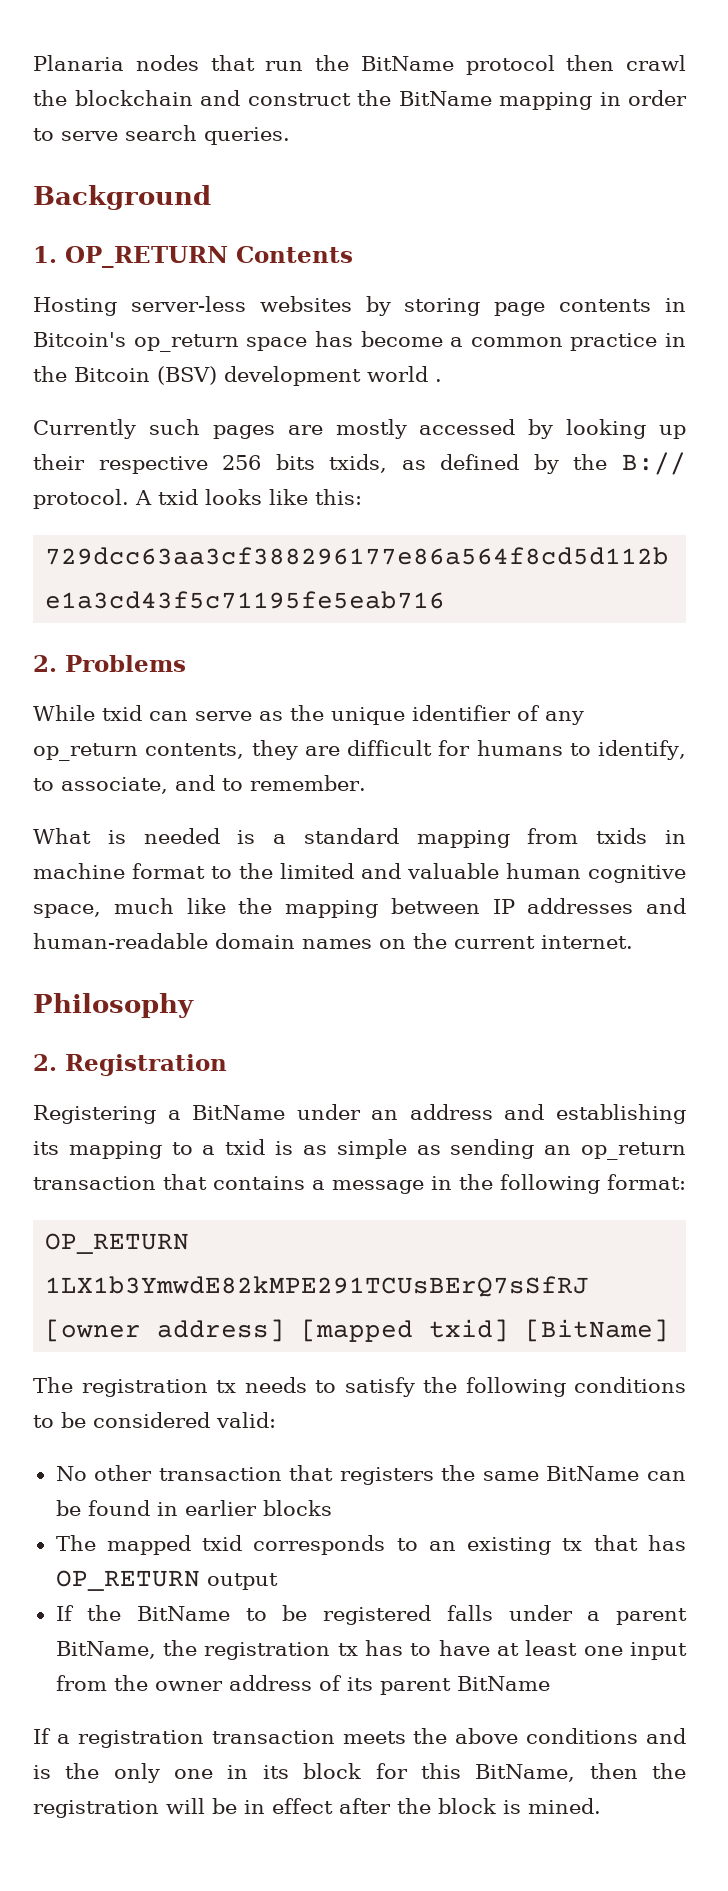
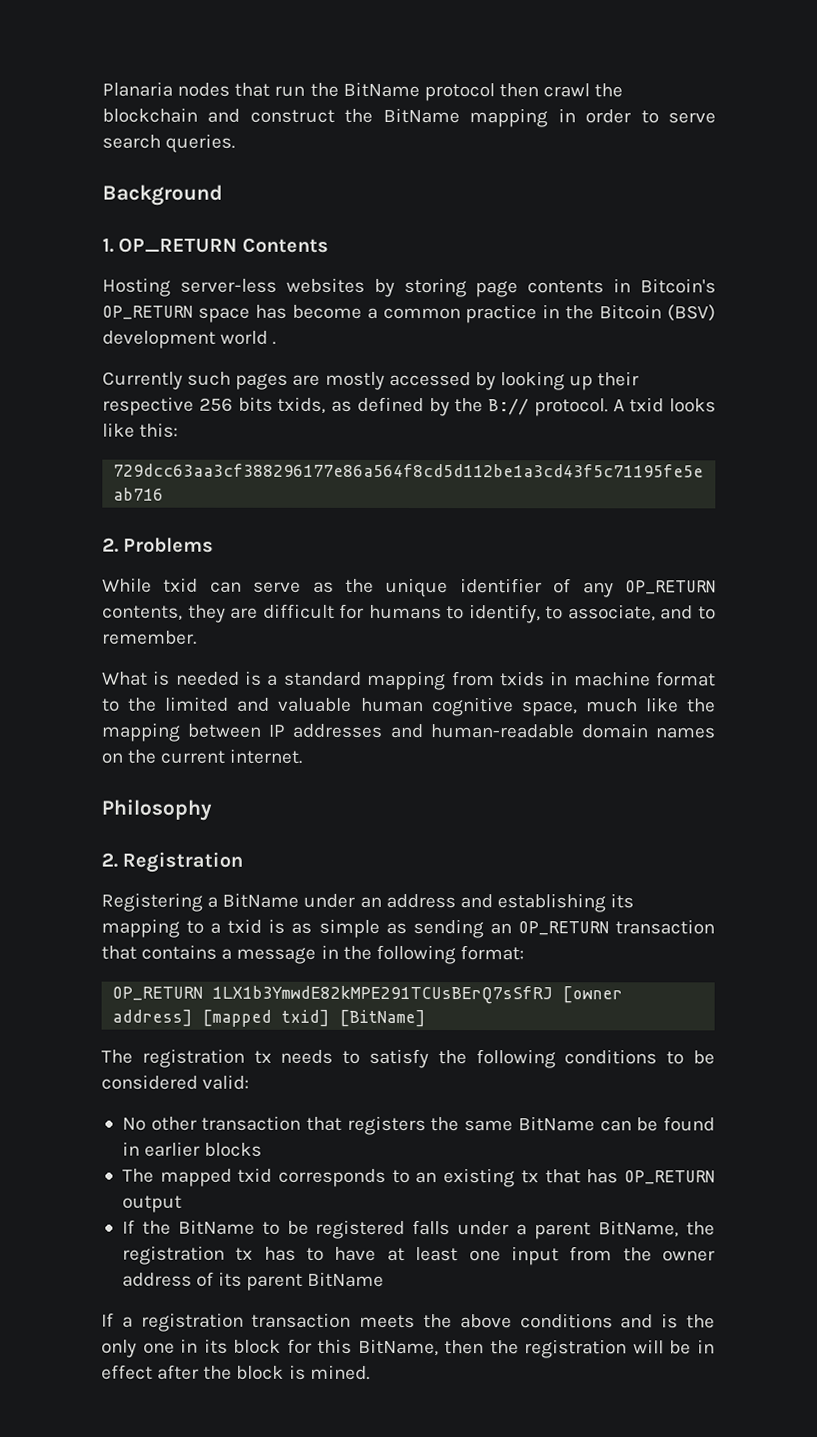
[133,334,239,352] op_return -> [102,305,193,320] OP_RETURN
[33,743,138,761] op_return -> [624,580,716,595] OP_RETURN
[581,1142,686,1160] op_return -> [517,921,609,936] OP_RETURN

